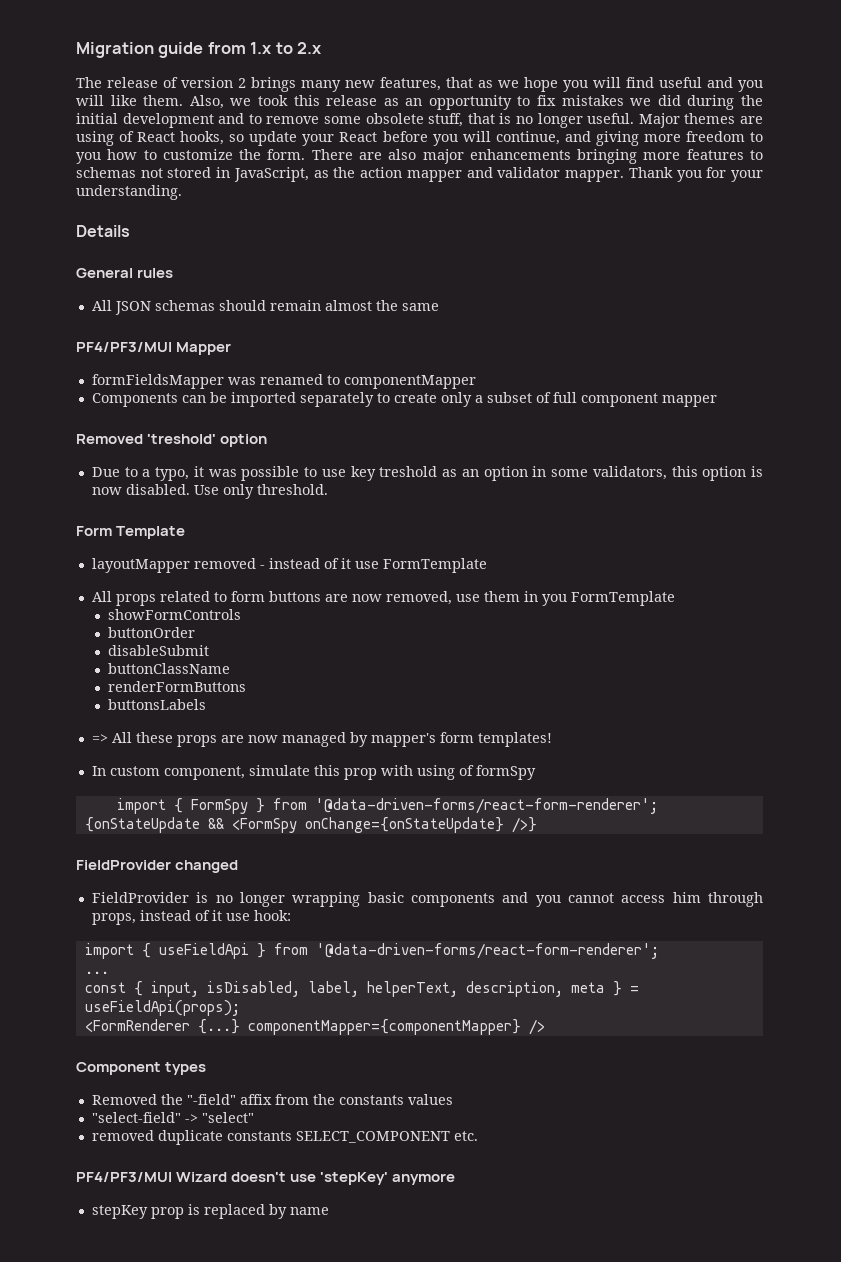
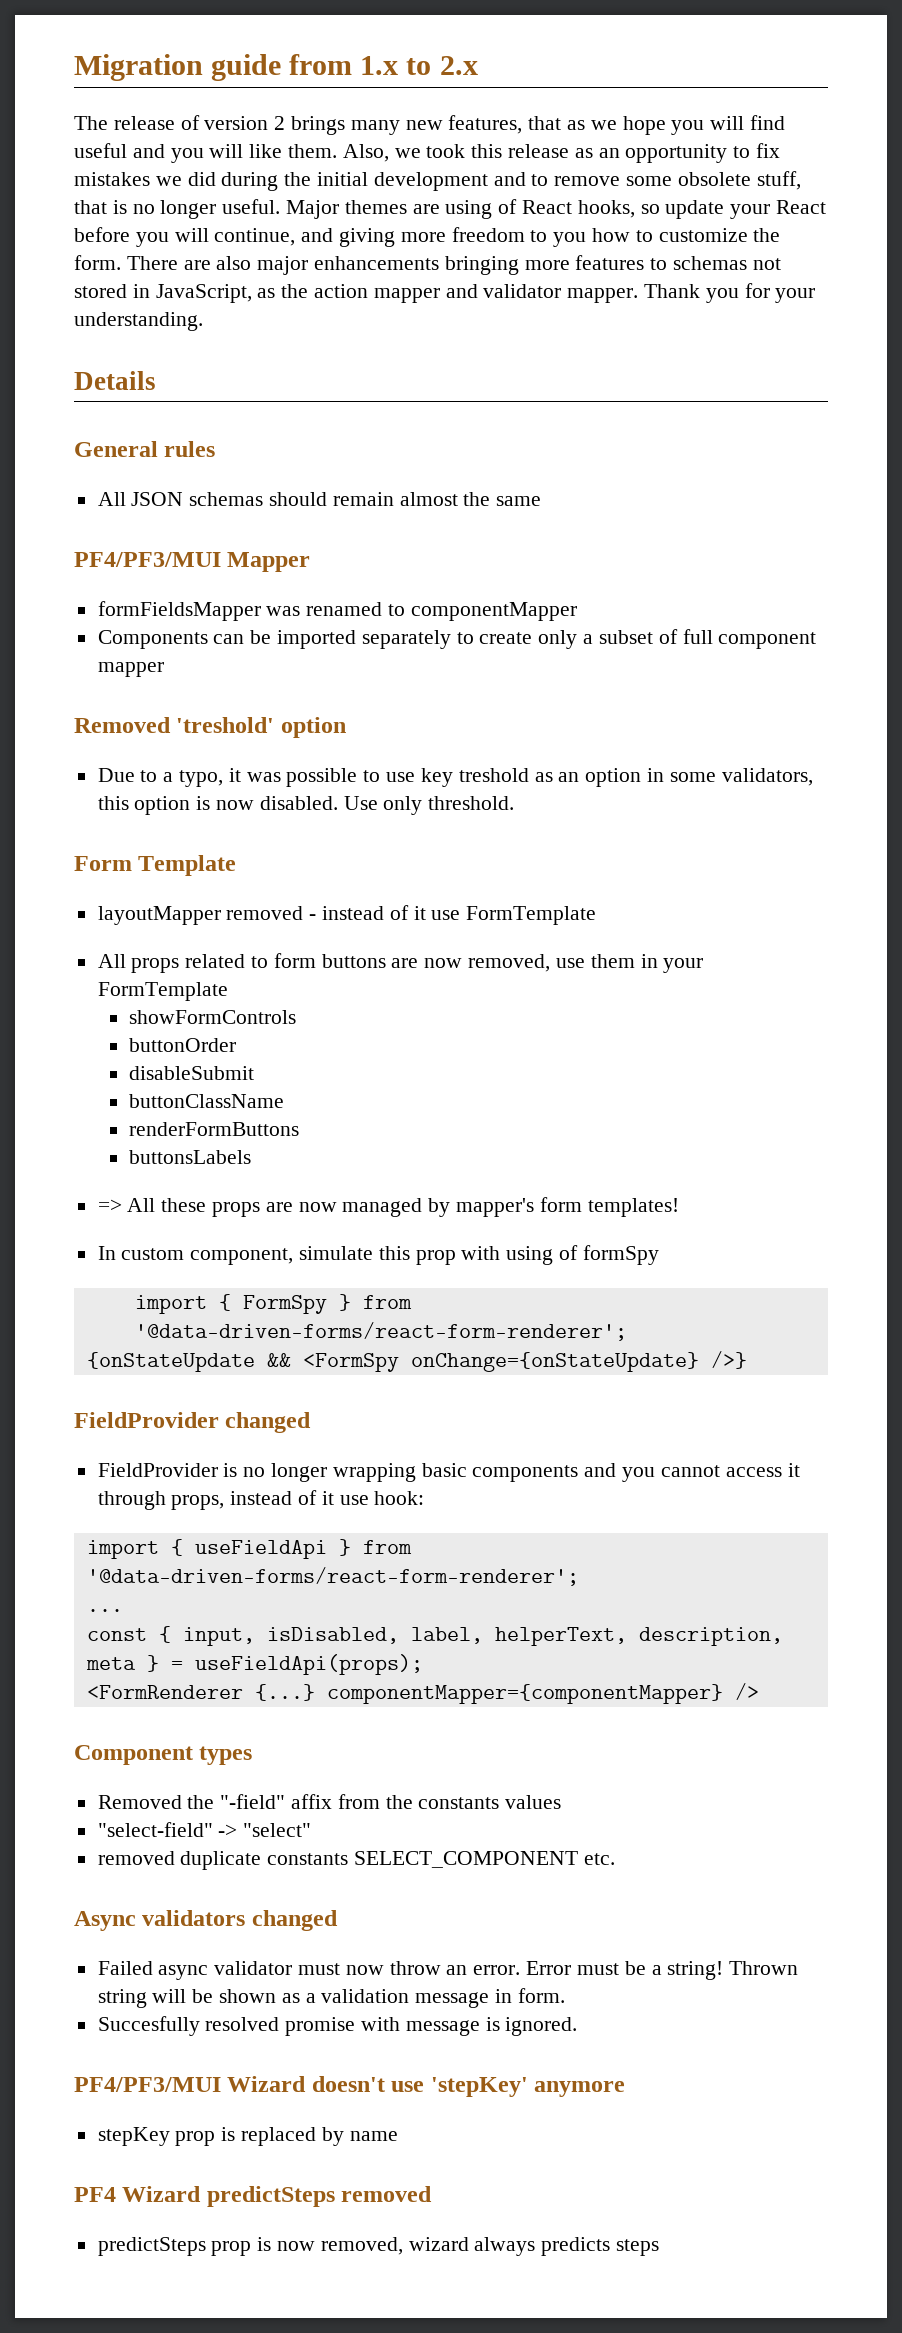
[541,594,567,606] you -> [663,958,704,973] your
[672,892,701,903] him -> [787,1463,800,1477] it
(478, 1136) none -> [74,1910,338,1931] [97,1961,799,1980] [97,1988,565,2008] [97,2016,578,2036] // Async validators changed // Failed async validator must now throw an error. Error must be a string! Thrown string will be shown as a validation message in form. // Succesfully resolved promise with message is ignored.
(329, 1211) none -> [74,2186,433,2207] [97,2237,660,2256] // PF4 Wizard predictSteps removed // predictSteps prop is now removed, wizard always predicts steps

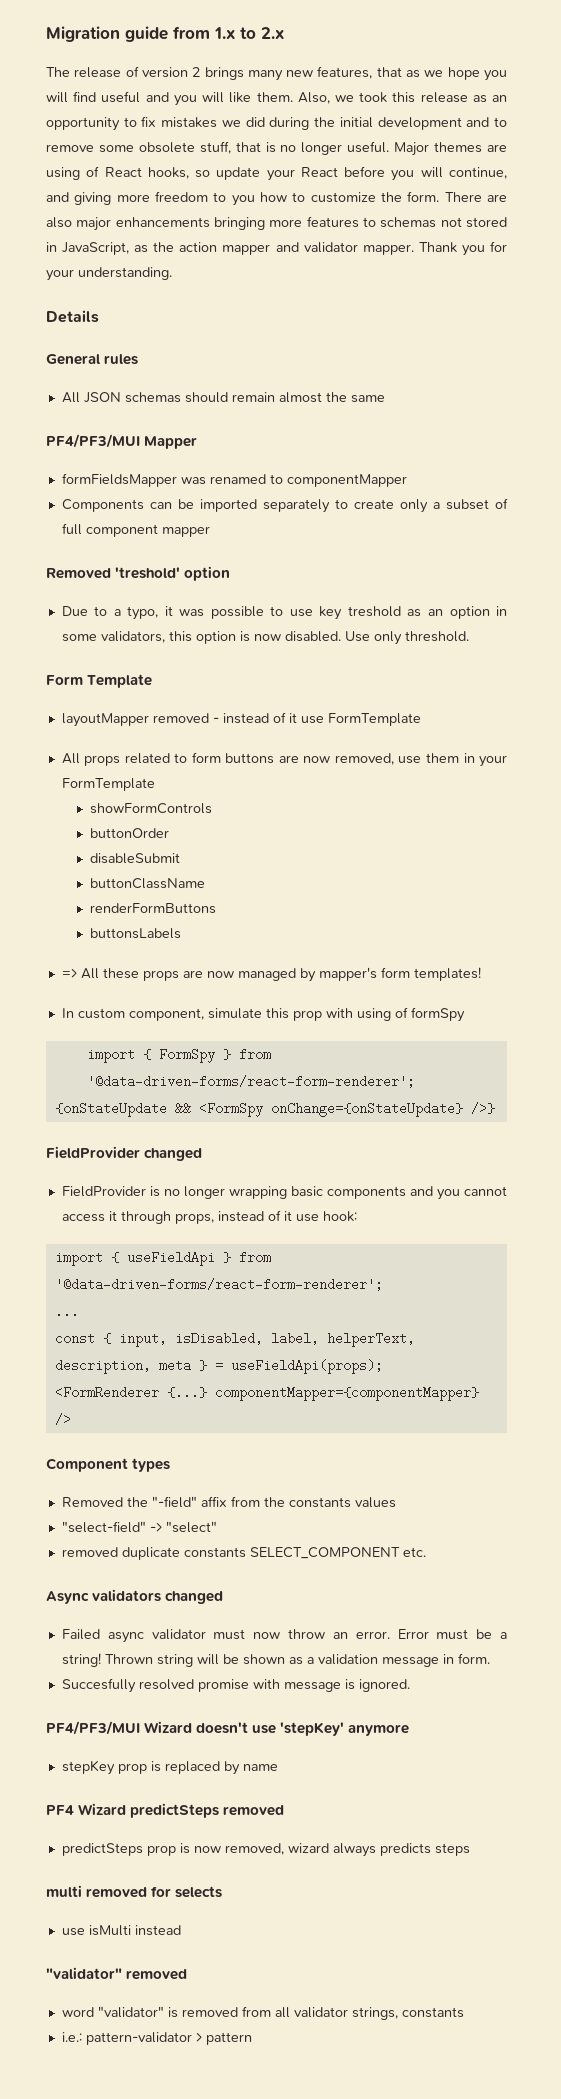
(660, 2247) none -> [46,1885,223,1898] [61,1925,181,1936] [46,1967,188,1980] [61,2006,464,2020] [61,2032,252,2045] // multi removed for selects // use isMulti instead // "validator" removed // word "validator" is removed from all validator strings, constants // i.e.: pattern-validator > pattern

